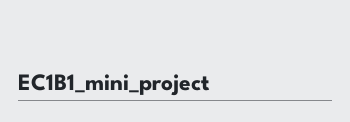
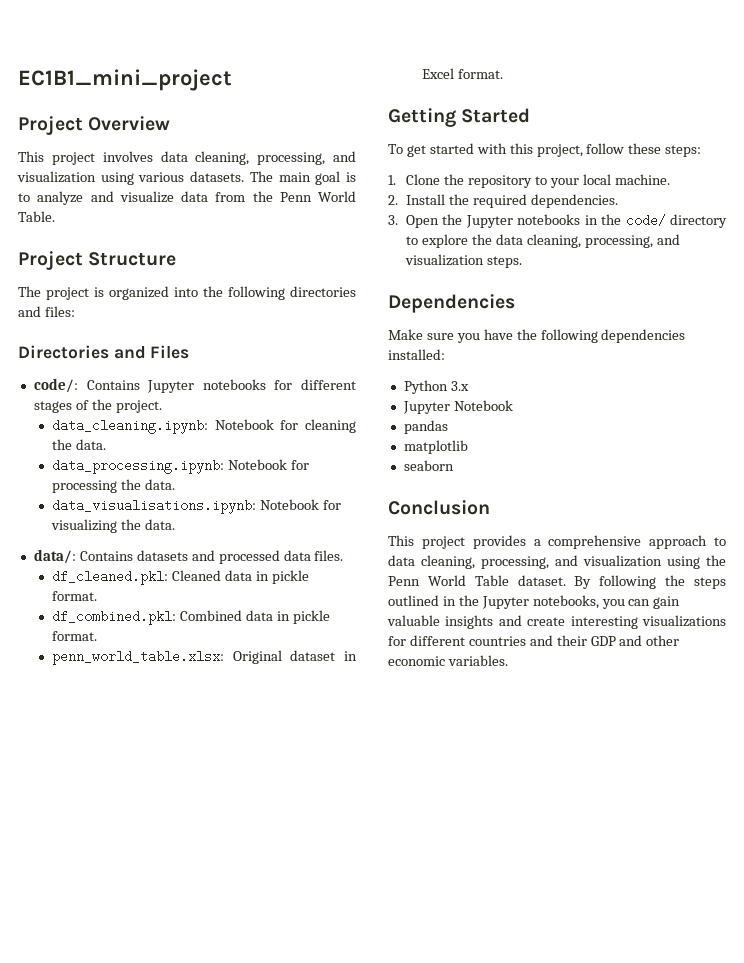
(210, 85) none -> [18,116,171,135] [18,151,356,165] [17,171,357,185] [18,191,356,205] [18,211,55,222] [18,251,177,270] [18,286,356,300] [18,306,75,317] [18,345,190,359] [33,378,357,393] [33,399,162,413] [52,419,356,434] [52,439,106,450] [52,459,309,474] [52,479,175,493] [52,499,341,514] [51,519,175,533] [33,549,344,564] [52,570,309,585] [52,591,98,601] [52,610,330,625] [52,631,98,641] [52,650,357,665] [422,68,503,79] [388,108,531,127] [388,143,702,157] [388,174,670,188] [388,194,618,208] [388,214,727,228] [406,234,680,248] [405,254,522,268] [388,294,515,313] [388,329,686,343] [388,349,445,360] [403,380,469,394] [402,400,513,414] [403,420,448,434] [403,440,468,454] [403,460,454,471] [388,500,490,515] [388,535,726,549] [388,555,726,569] [388,575,727,589] [388,595,681,609] [387,615,726,629] [388,635,680,646] [388,655,508,666] // Project Overview // This project involves data cleaning, processing, and visualization using various datasets. The main goal is to analyze and visualize data from the Penn World Table. // Project Structure // The project is organized into the following directories and files: // Directories and Files // code/: Contains Jupyter notebooks for different stages of the project. // data_cleaning.ipynb: Notebook for cleaning the data. // data_processing.ipynb: Notebook for processing the data. // data_visualisations.ipynb: Notebook for visualizing the data. // data/: Contains datasets and processed data files. // df_cleaned.pkl: Cleaned data in pickle format. // df_combined.pkl: Combined data in pickle format. // penn_world_table.xlsx: Original dataset in Excel format. // Getting Started // To get started with this project, follow these steps: // 1. Clone the repository to your local machine. // 2. Install the required dependencies. // 3. Open the Jupyter notebooks in the code/ directory to explore the data cleaning, processing, and visualization steps. // Dependencies // Make sure you have the following dependencies installed: // Python 3.x // Jupyter Notebook // pandas // matplotlib // seaborn // Conclusion // This project provides a comprehensive approach to data cleaning, processing, and visualization using the Penn World Table dataset. By following the steps outlined in the Jupyter notebooks, you can gain valuable insights and create interesting visualizations for different countries and their GDP and other economic variables.

